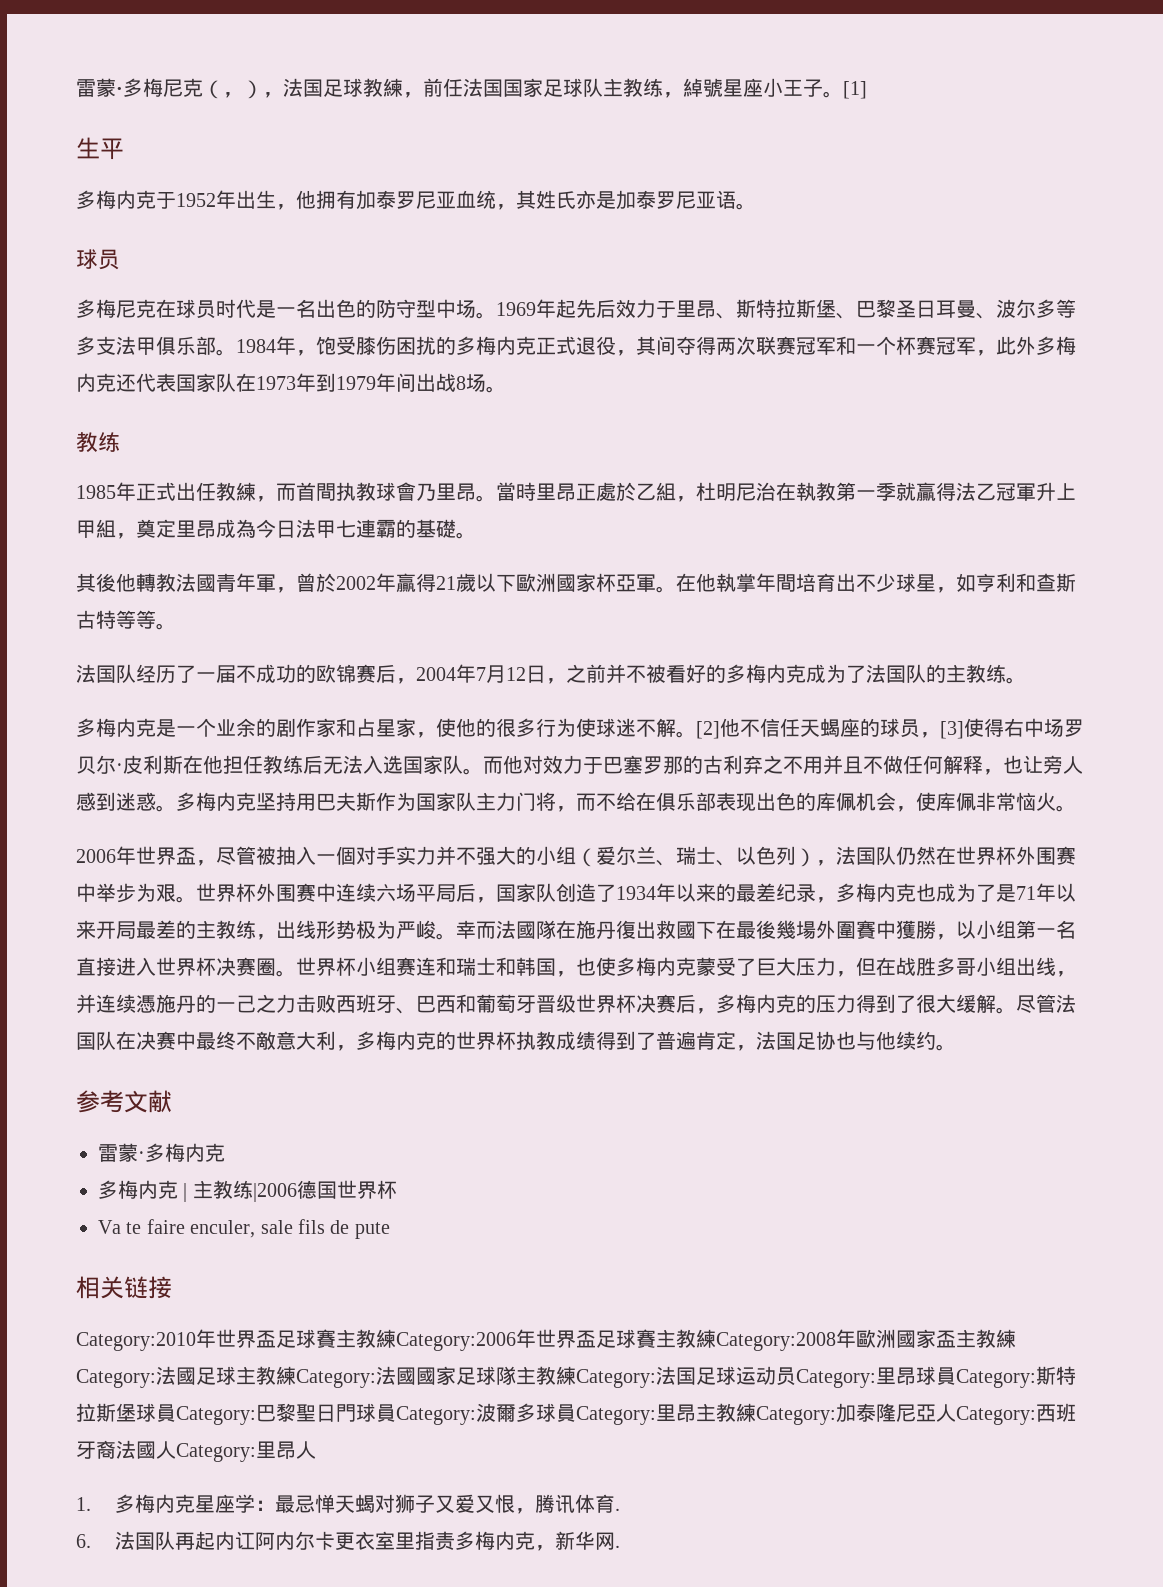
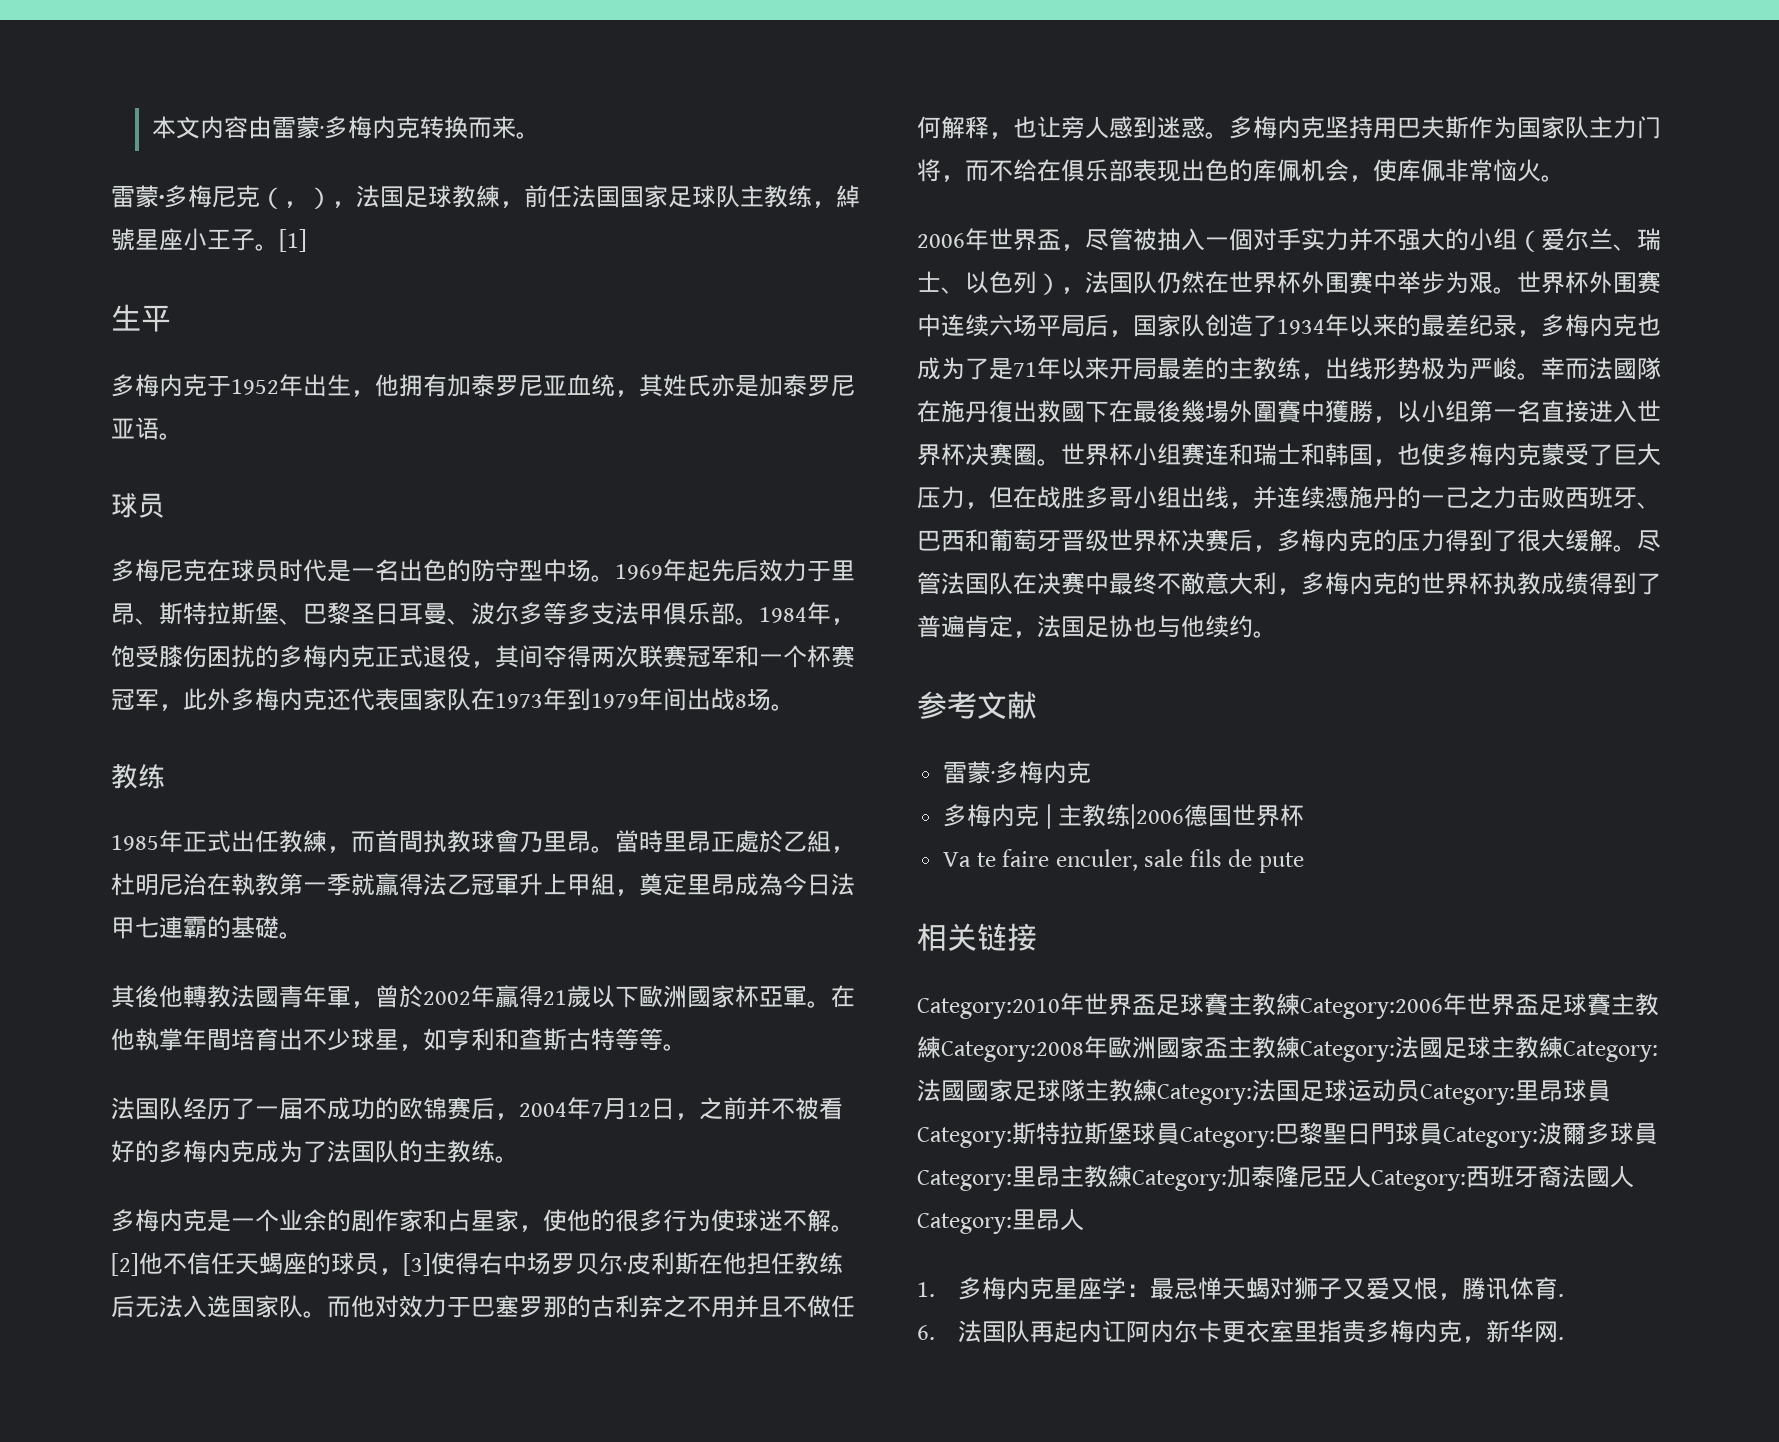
(76, 88) none -> [151,116,540,139] 本文内容由雷蒙·多梅内克转换而来。 //

